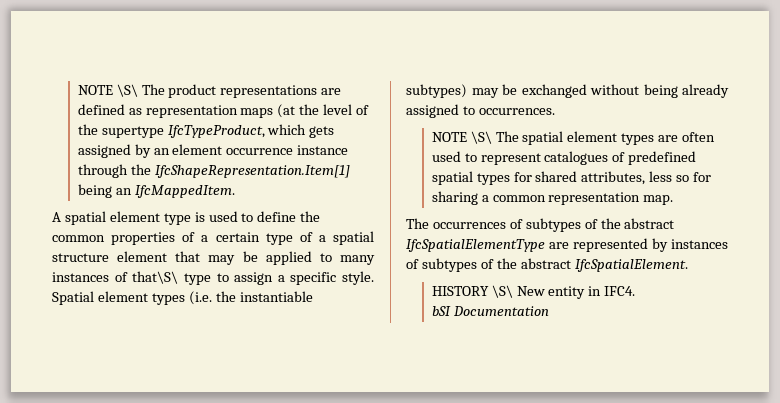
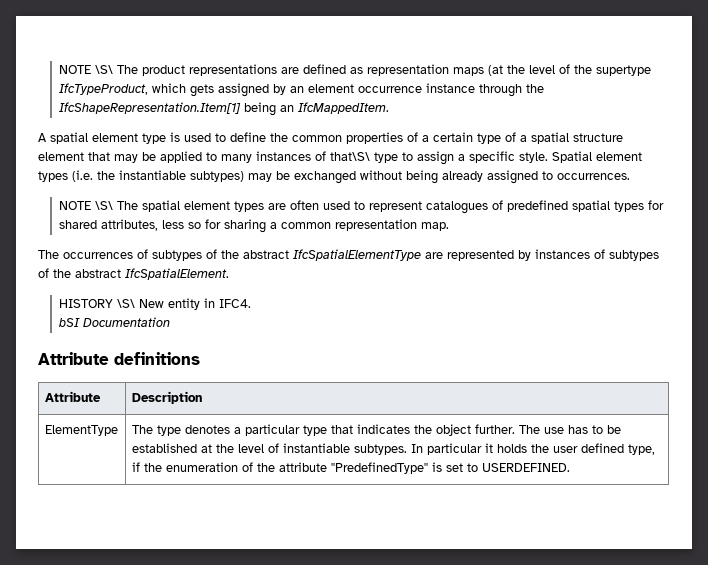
(549, 311) none -> [38,352,200,365] [44,391,101,402] [131,391,202,404] [44,425,118,436] [131,424,621,436] [131,443,655,455] [131,462,570,474] // Attribute definitions // Attribute | Description // ElementType | The type denotes a particular type that indicates the object further. The use has to be established at the level of instantiable subtypes. In particular it holds the user defined type, if the enumeration of the attribute ''PredefinedType'' is set to USERDEFINED.

